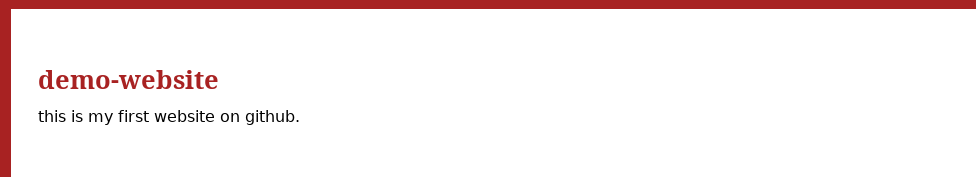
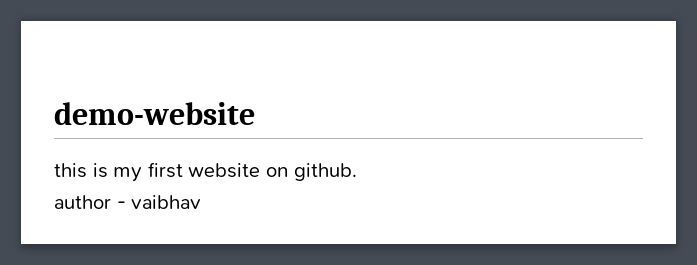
(300, 117) none -> [54,195,202,209] // author - vaibhav

